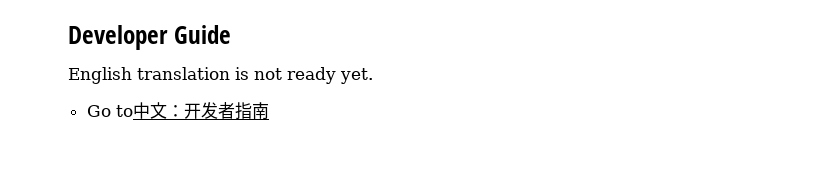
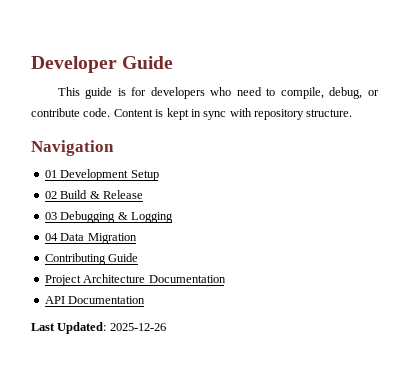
[68,67,373,84] [86,102,269,120] English translation is not ready yet. // Go to中文：开发者指南 -> [57,87,379,99] [31,108,353,120] [31,140,114,156] [44,169,159,181] [44,190,143,199] [44,211,173,223] [44,233,137,244] [44,253,139,265] [44,274,226,286] [44,296,146,304] [31,322,166,334] This guide is for developers who need to compile, debug, or contribute code. Content is kept in sync with repository structure. // Navigation // 01 Development Setup // 02 Build & Release // 03 Debugging & Logging // 04 Data Migration // Contributing Guide // Project Architecture Documentation // API Documentation // Last Updated: 2025-12-26

